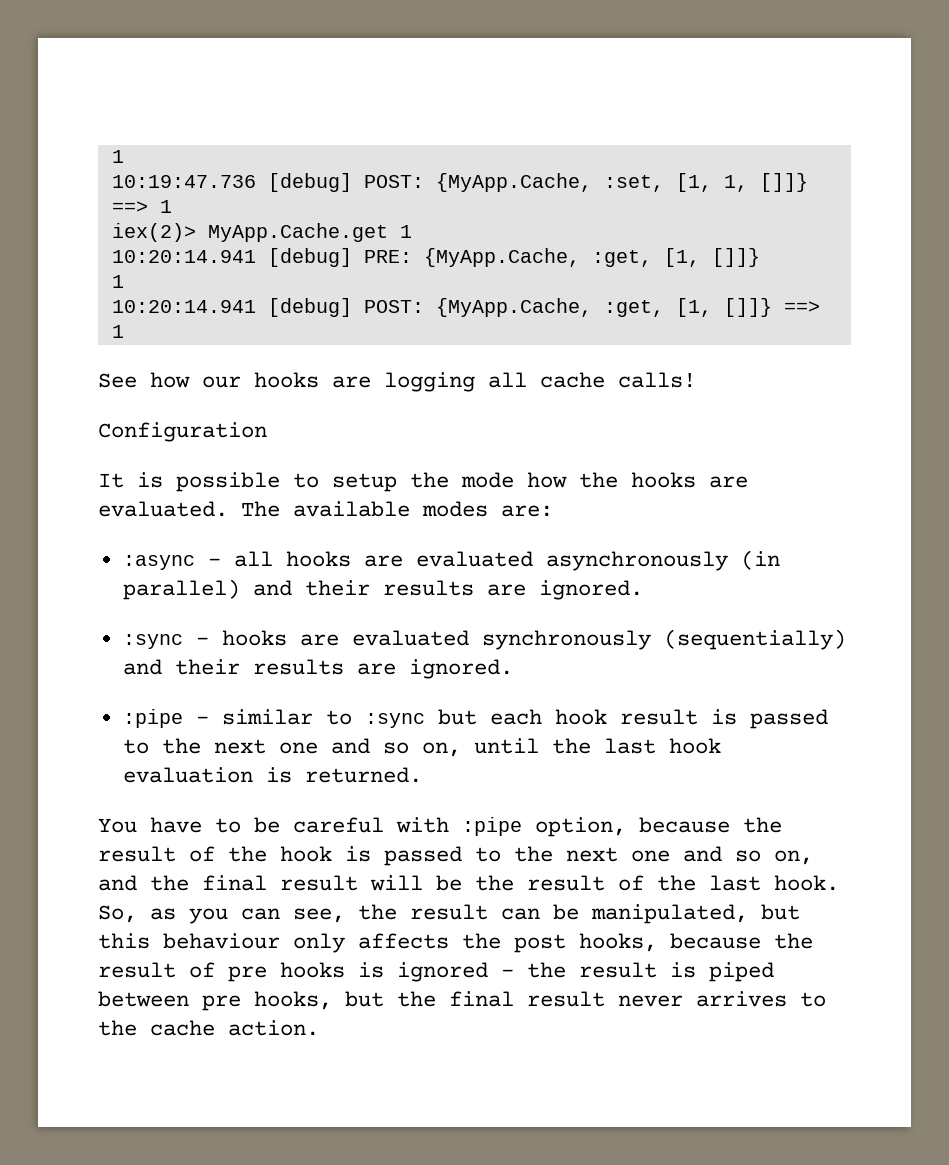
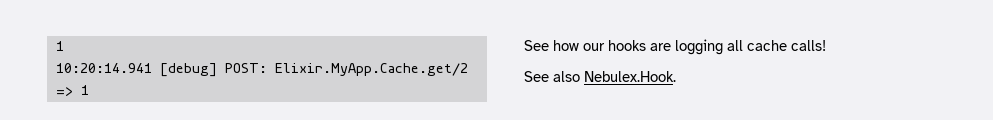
[111,150,124,163] [111,173,808,192] [111,200,172,213] [111,223,412,242] [111,248,760,267] [111,275,124,288] [111,298,820,317] 1 // 10:19:47.736 [debug] POST: {MyApp.Cache, :set, [1, 1, []]} ==> 1 // iex(2)> MyApp.Cache.get 1 // 10:20:14.941 [debug] PRE: {MyApp.Cache, :get, [1, []]} // 1 // 10:20:14.941 [debug] POST: {MyApp.Cache, :get, [1, []]} ==> -> [55,41,64,51] [55,63,468,77] [55,87,73,96] 1 // 10:20:14.941 [debug] POST: Elixir.MyApp.Cache.get/2 =>
[98,422,267,442] [98,472,748,492] [98,501,553,517] [122,550,780,571] [122,579,643,600] [122,629,846,650] [122,659,513,679] [122,709,828,729] [122,738,721,757] [122,767,422,783] [98,817,782,837] [98,846,813,866] [98,875,839,891] [98,904,800,924] [98,933,813,953] [98,962,774,982] [98,991,826,1011] [98,1020,319,1036] Configuration // It is possible to setup the mode how the hooks are evaluated. The available modes are: // :async - all hooks are evaluated asynchronously (in parallel) and their results are ignored. // :sync - hooks are evaluated synchronously (sequentially) and their results are ignored. // :pipe - similar to :sync but each hook result is passed to the next one and so on, until the last hook evaluation is returned. // You have to be careful with :pipe option, because the result of the hook is passed to the next one and so on, and the final result will be the result of the last hook. So, as you can see, the result can be manipulated, but this behaviour only affects the post hooks, because the result of pre hooks is ignored – the result is piped between pre hooks, but the final result never arrives to the cache action. -> [524,71,676,82] See also Nebulex.Hook.

